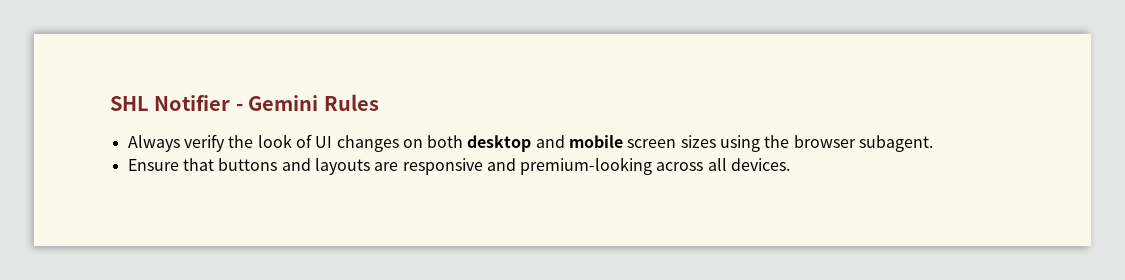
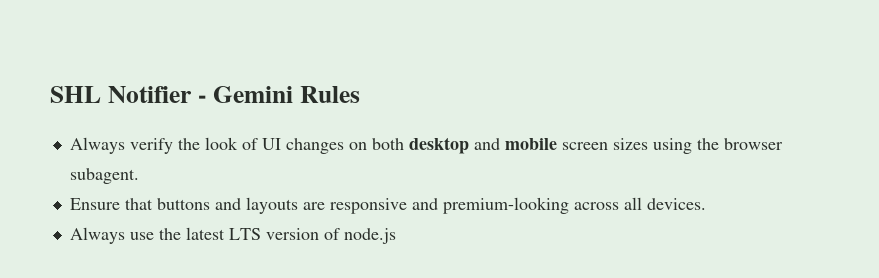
(791, 164) none -> [69,227,396,244] // Always use the latest LTS version of node.js

